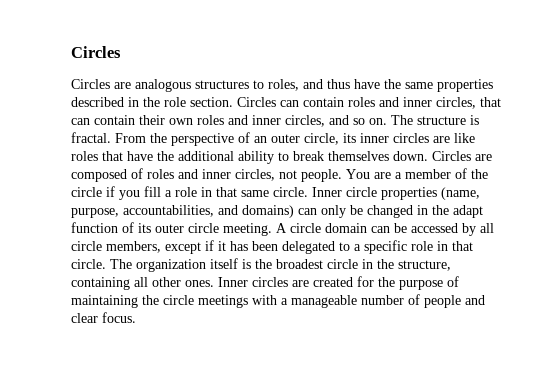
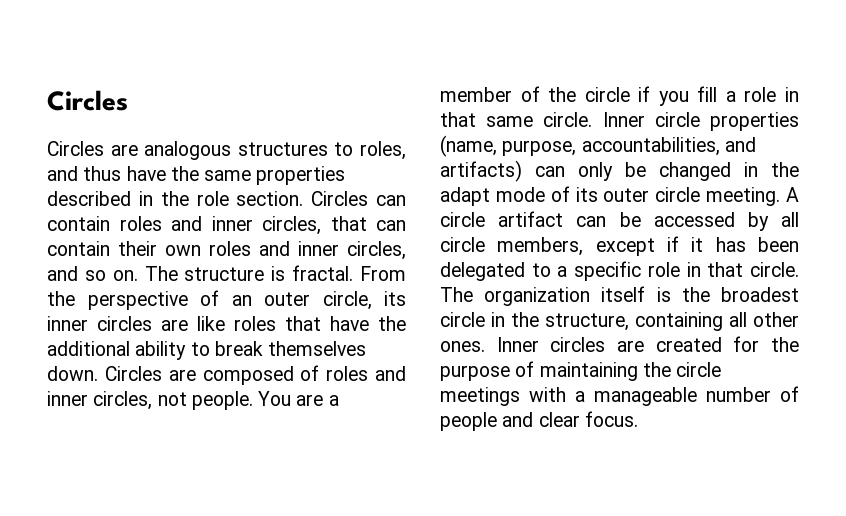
[242,205,294,218] domains) -> [440,160,522,182] artifacts)
[71,222,118,233] function -> [495,187,545,202] mode
[325,223,367,233] domain -> [498,211,564,227] artifact

